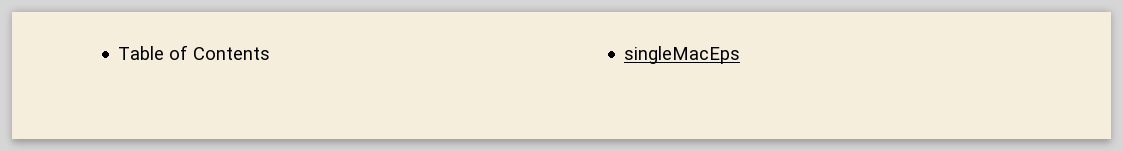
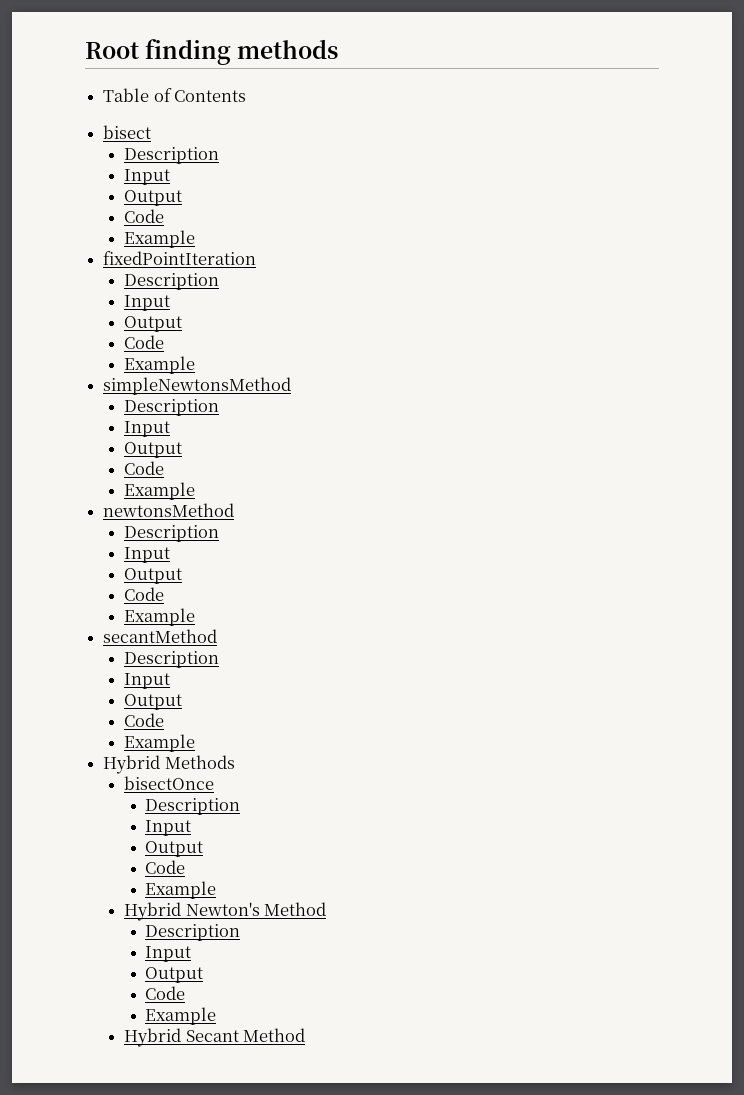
(118, 53) none -> [85,39,339,65] Root finding methods //
[624,46,741,64] singleMacEps -> [103,125,152,139] [124,147,220,164] [124,169,171,185] [124,190,183,206] [124,209,165,223] [124,230,196,248] [103,251,257,265] [124,273,220,290] [124,295,171,311] [124,316,183,332] [124,335,165,349] [124,356,196,374] [103,377,292,395] [124,399,220,416] [124,421,171,437] [124,442,183,458] [124,461,165,475] [124,482,196,500] [103,503,235,517] [124,525,220,542] [124,547,171,563] [124,568,183,584] [124,587,165,601] [124,608,196,626] [103,629,218,643] [124,651,220,668] [124,673,171,689] [124,694,183,710] [124,713,165,727] [124,734,196,752] [103,755,235,774] [124,776,215,790] [145,798,241,815] [145,820,192,836] [145,841,204,857] [145,860,186,874] [145,881,217,899] [124,902,327,921] [145,924,241,941] [145,946,192,962] [145,967,204,983] [145,986,186,1000] [145,1007,217,1025] [124,1028,306,1047] bisect // Description // Input // Output // Code // Example // fixedPointIteration // Description // Input // Output // Code // Example // simpleNewtonsMethod // Description // Input // Output // Code // Example // newtonsMethod // Description // Input // Output // Code // Example // secantMethod // Description // Input // Output // Code // Example // Hybrid Methods // bisectOnce // Description // Input // Output // Code // Example // Hybrid Newton's Method // Description // Input // Output // Code // Example // Hybrid Secant Method

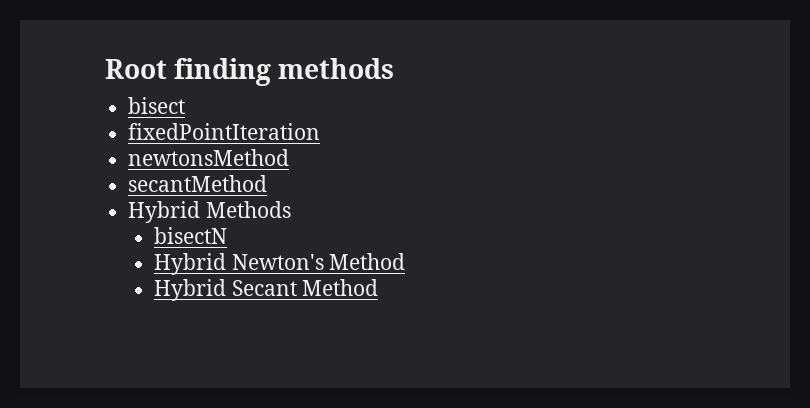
[103,88,247,102] [103,125,152,139] [124,147,220,164] [124,169,171,185] [124,190,183,206] [124,209,165,223] [124,230,196,248] [103,251,257,265] [124,273,220,290] [124,295,171,311] [124,316,183,332] [124,335,165,349] [124,356,196,374] [103,377,292,395] [124,399,220,416] [124,421,171,437] [124,442,183,458] [124,461,165,475] [124,482,196,500] [103,503,235,517] [124,525,220,542] [124,547,171,563] [124,568,183,584] [124,587,165,601] [124,608,196,626] [103,629,218,643] [124,651,220,668] [124,673,171,689] [124,694,183,710] [124,713,165,727] [124,734,196,752] [103,755,235,774] [124,776,215,790] [145,798,241,815] [145,820,192,836] [145,841,204,857] [145,860,186,874] [145,881,217,899] [124,902,327,921] [145,924,241,941] [145,946,192,962] [145,967,204,983] [145,986,186,1000] [145,1007,217,1025] Table of Contents // bisect // Description // Input // Output // Code // Example // fixedPointIteration // Description // Input // Output // Code // Example // simpleNewtonsMethod // Description // Input // Output // Code // Example // newtonsMethod // Description // Input // Output // Code // Example // secantMethod // Description // Input // Output // Code // Example // Hybrid Methods // bisectOnce // Description // Input // Output // Code // Example // Hybrid Newton's Method // Description // Input // Output // Code // Example -> [128,97,186,114] [128,123,321,140] [128,149,290,166] [128,175,268,192] [128,201,291,223] [154,227,228,244] [154,253,406,275] bisect // fixedPointIteration // newtonsMethod // secantMethod // Hybrid Methods // bisectN // Hybrid Newton's Method

